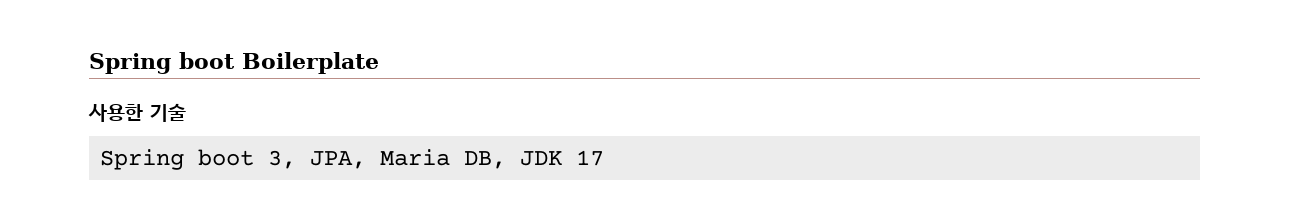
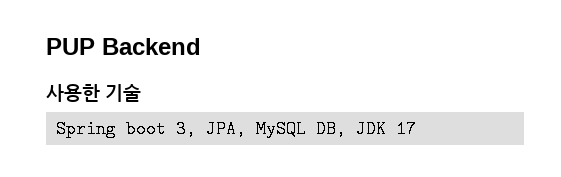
[89,52,379,74] Spring boot Boilerplate -> [46,38,201,55] PUP Backend
[380,149,451,166] Maria -> [256,120,307,138] MySQL

